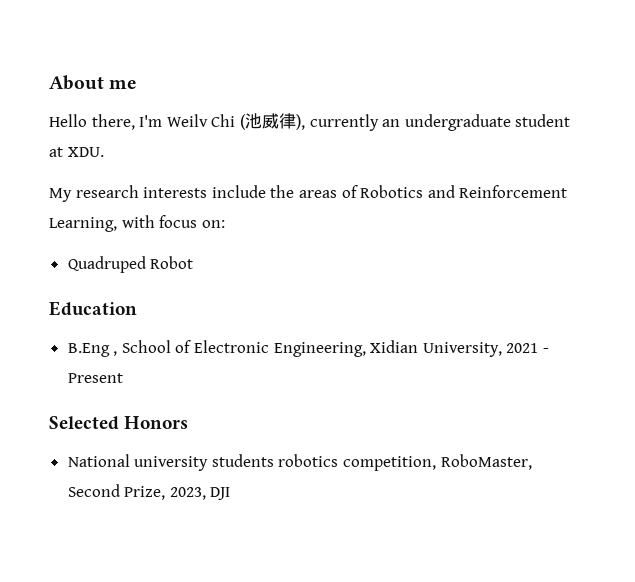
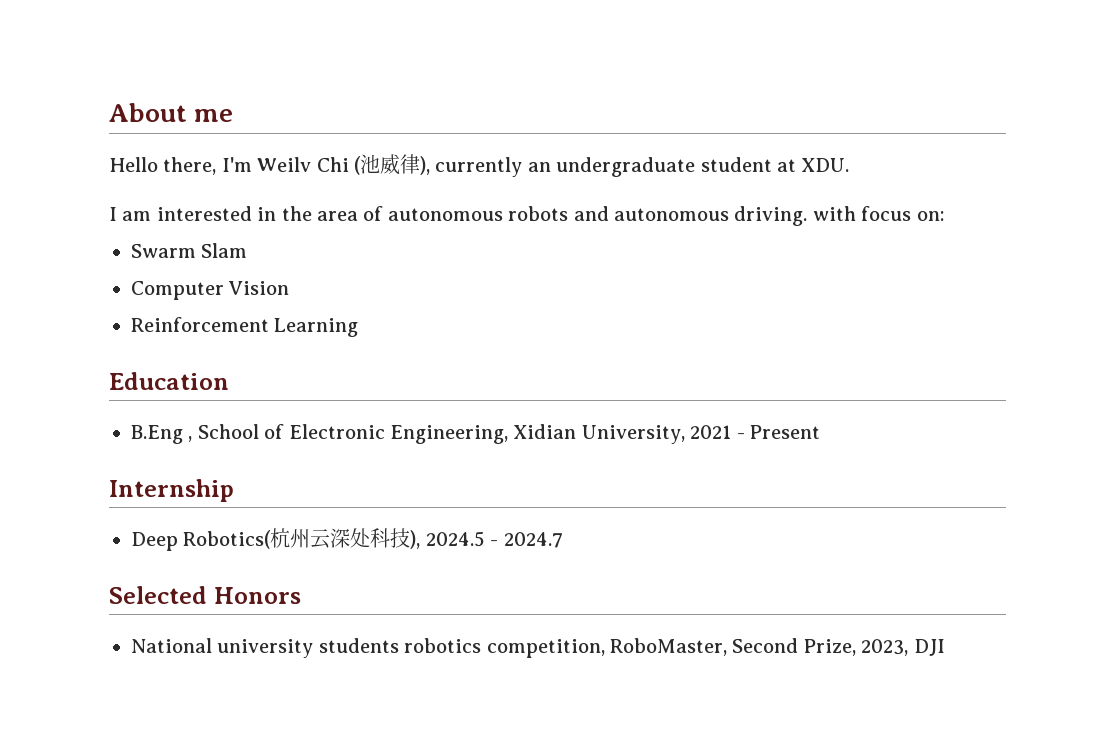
[49,185,568,202] [49,215,225,232] [67,256,194,273] My research interests include the areas of Robotics and Reinforcement Learning, with focus on: // Quadruped Robot -> [109,206,944,226] [131,243,248,258] [131,281,290,300] [131,317,359,337] I am interested in the area of autonomous robots and autonomous driving. with focus on: // Swarm Slam // Computer Vision // Reinforcement Learning
(123, 378) none -> [109,479,234,502] [131,528,563,551] // Internship // Deep Robotics(杭州云深处科技), 2024.5 - 2024.7

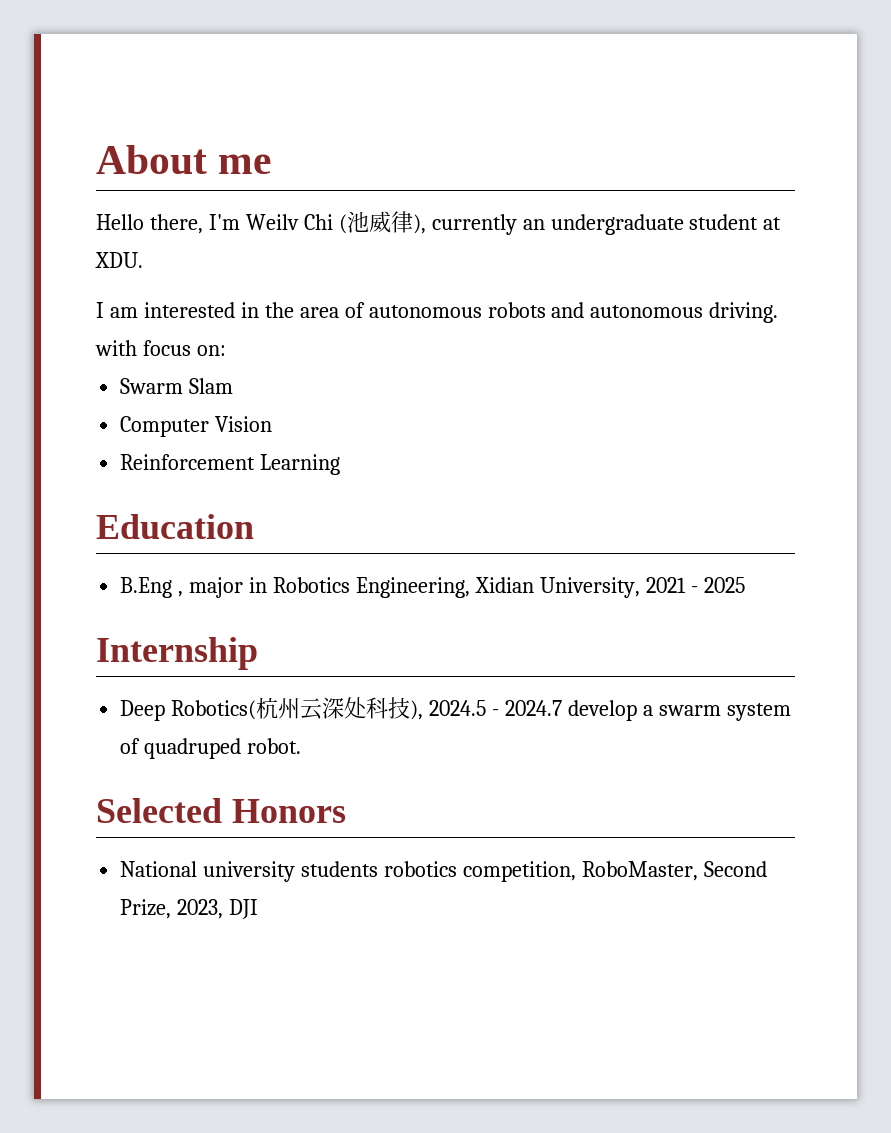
[197,424,385,439] School of Electronic -> [189,577,350,598] major in Robotics
[749,425,820,439] Present -> [703,577,745,593] 2025
(563, 540) none -> [567,700,791,721] [120,738,302,759] develop a swarm system of quadruped robot.

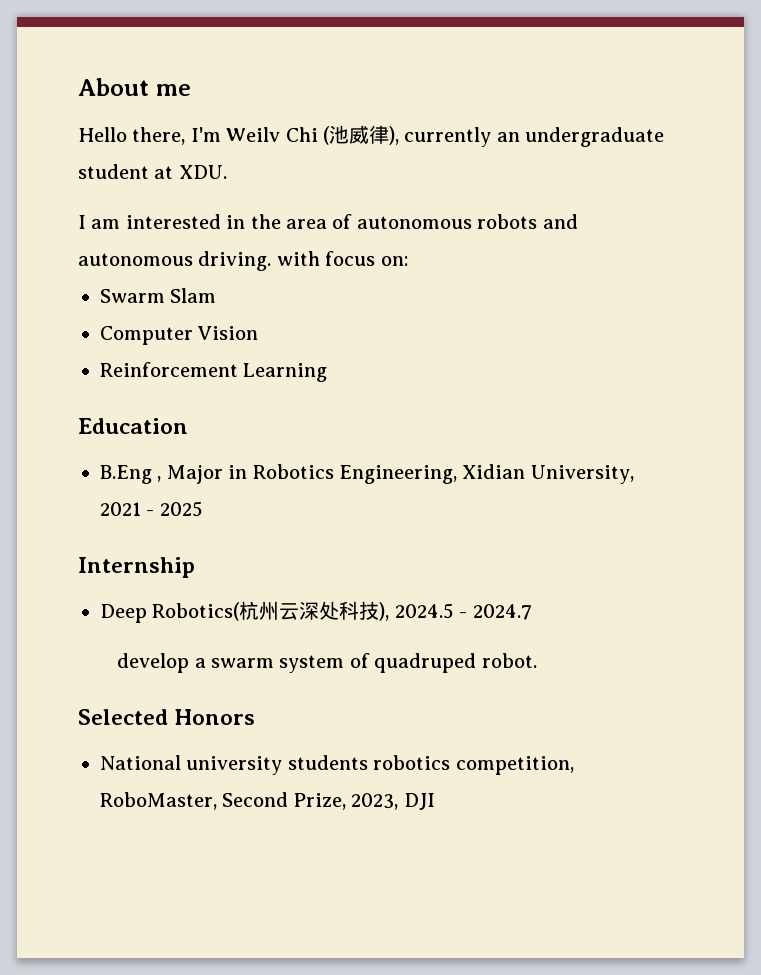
[189,577,244,598] major -> [166,465,223,484] Major
(562, 708) none -> (532, 612) //

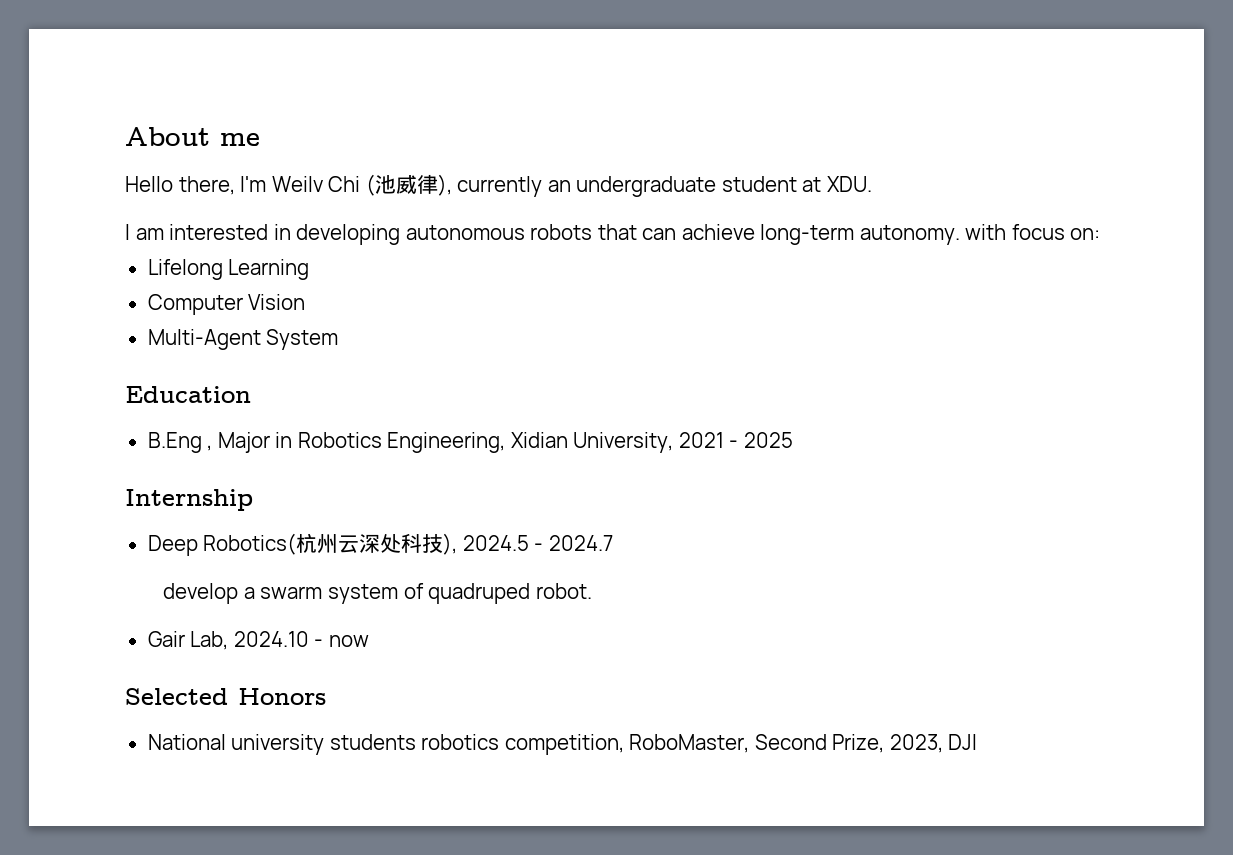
[250,214,578,229] [78,251,272,271] the area of autonomous robots and autonomous driving. -> [296,224,960,245] developing autonomous robots that can achieve long-term autonomy.
[100,288,217,303] Swarm Slam -> [147,259,310,280] Lifelong Learning
[100,362,328,382] Reinforcement Learning -> [147,329,339,350] Multi-Agent System
(537, 660) none -> [147,631,369,650] // Gair Lab, 2024.10 - now

